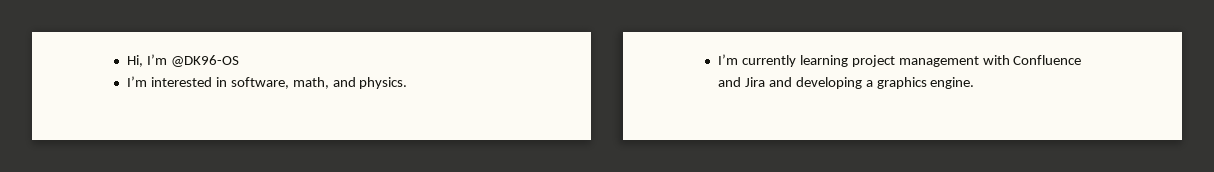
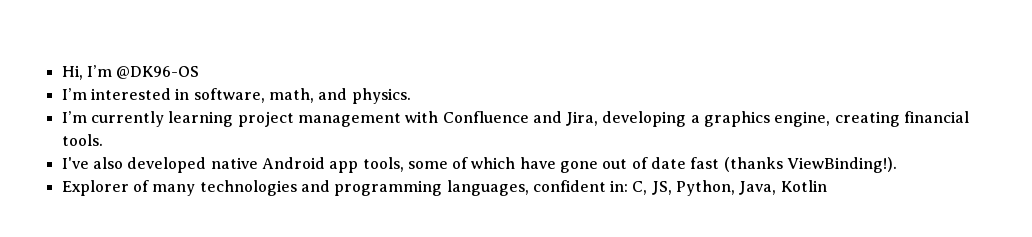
[744,77,792,87] Jira and -> [566,111,599,126] Jira,
[930,77,975,89] engine. -> [774,111,970,127] [61,134,103,146] [61,157,898,173] [61,180,827,196] engine, creating financial tools. // I've also developed native Android app tools, some of which have gone out of date fast (thanks ViewBinding!). // Explorer of many technologies and programming languages, confident in: C, JS, Python, Java, Kotlin

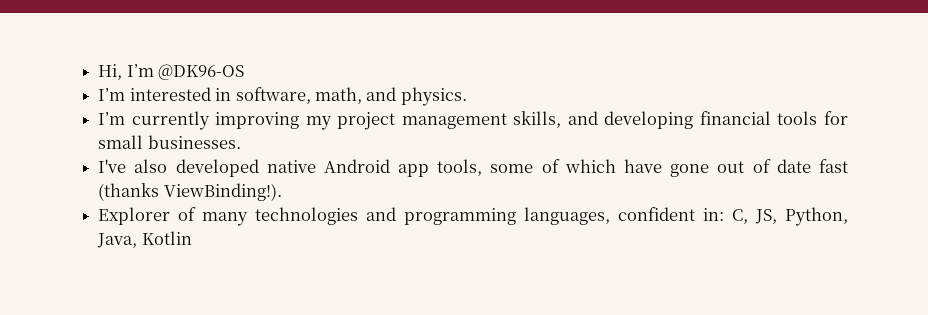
[168,111,970,127] [61,134,103,146] learning project management with Confluence and Jira, developing a graphics engine, creating financial tools. -> [215,111,848,130] [98,135,241,149] improving my project management skills, and developing financial tools for small businesses.

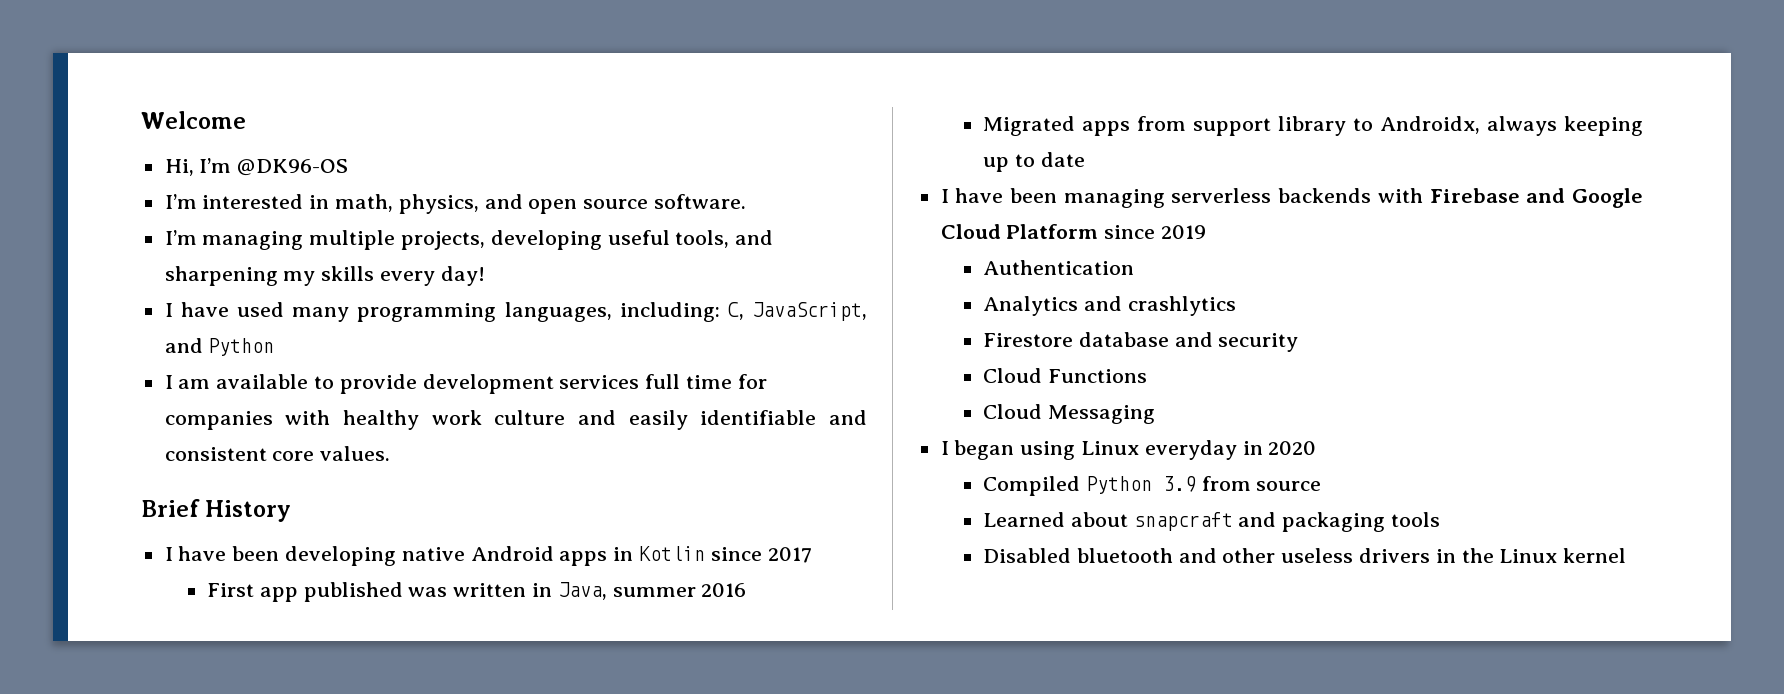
(98, 72) none -> [141,111,246,129] Welcome //
[235,87,467,106] [98,111,848,130] [98,135,241,149] [98,159,849,177] [98,183,282,201] [98,207,849,226] [97,231,192,248] software, math, and physics. // I’m currently improving my project management skills, and developing financial tools for small businesses. // I've also developed native Android app tools, some of which have gone out of date fast (thanks ViewBinding!). // Explorer of many technologies and programming languages, confident in: C, JS, Python, Java, Kotlin -> [335,194,747,214] [164,230,774,250] [164,266,485,286] [164,302,867,322] [164,338,275,356] [164,374,767,394] [164,410,867,430] [164,446,391,461] [141,499,292,522] [164,546,812,566] [207,582,747,602] [983,116,1643,136] [983,152,1085,172] [940,188,1643,208] [940,224,1207,239] [983,260,1135,275] [983,296,1236,316] [983,332,1299,352] [983,368,1147,383] [983,404,1155,424] [940,440,1317,460] [983,476,1322,496] [983,512,1441,532] [983,548,1627,563] math, physics, and open source software. // I’m managing multiple projects, developing useful tools, and sharpening my skills every day! // I have used many programming languages, including: C, JavaScript, and Python // I am available to provide development services full time for companies with healthy work culture and easily identifiable and consistent core values. // Brief History // I have been developing native Android apps in Kotlin since 2017 // First app published was written in Java, summer 2016 // Migrated apps from support library to Androidx, always keeping up to date // I have been managing serverless backends with Firebase and Google Cloud Platform since 2019 // Authentication // Analytics and crashlytics // Firestore database and security // Cloud Functions // Cloud Messaging // I began using Linux everyday in 2020 // Compiled Python 3.9 from source // Learned about snapcraft and packaging tools // Disabled bluetooth and other useless drivers in the Linux kernel

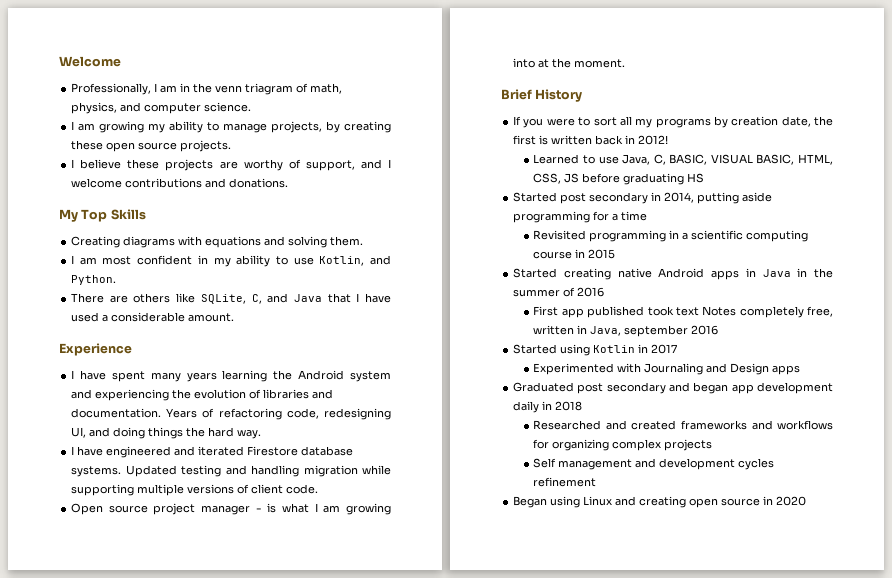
[164,158,349,176] [164,194,747,214] [164,230,774,250] [164,266,485,286] [164,302,867,322] [164,338,275,356] [164,374,767,394] [164,410,867,430] [164,446,391,461] [141,499,292,522] [164,546,812,566] [207,582,448,602] Hi, I’m @DK96-OS // I’m interested in math, physics, and open source software. // I’m managing multiple projects, developing useful tools, and sharpening my skills every day! // I have used many programming languages, including: C, JavaScript, and Python // I am available to provide development services full time for companies with healthy work culture and easily identifiable and consistent core values. // Brief History // I have been developing native Android apps in Kotlin since 2017 // First app published was -> [71,83,343,95] [71,102,252,114] [71,121,391,133] [71,140,232,152] [71,159,391,171] [71,178,289,188] [59,209,146,222] [71,236,364,248] [71,255,391,267] [71,275,117,285] [71,293,391,304] [71,312,235,322] [59,343,132,356] [71,370,391,382] [71,389,334,401] [71,408,391,420] [71,427,262,439] [71,446,354,458] [71,465,391,477] [71,484,319,496] [71,503,392,515] [513,58,626,68] [501,89,583,102] [513,116,833,128] [513,135,669,145] [533,154,833,165] [533,173,705,185] [513,192,773,204] [513,211,648,223] [533,230,809,242] [533,249,616,259] [513,268,833,280] [513,287,605,297] [533,306,833,318] Professionally, I am in the venn triagram of math, physics, and computer science. // I am growing my ability to manage projects, by creating these open source projects. // I believe these projects are worthy of support, and I welcome contributions and donations. // My Top Skills // Creating diagrams with equations and solving them. // I am most confident in my ability to use Kotlin, and Python. // There are others like SQLite, C, and Java that I have used a considerable amount. // Experience // I have spent many years learning the Android system and experiencing the evolution of libraries and documentation. Years of refactoring code, redesigning UI, and doing things the hard way. // I have engineered and iterated Firestore database systems. Updated testing and handling migration while supporting multiple versions of client code. // Open source project manager - is what I am growing into at the moment. // Brief History // If you were to sort all my programs by creation date, the first is written back in 2012! // Learned to use Java, C, BASIC, VISUAL BASIC, HTML, CSS, JS before graduating HS // Started post secondary in 2014, putting aside programming for a time // Revisited programming in a scientific computing course in 2015 // Started creating native Android apps in Java in the summer of 2016 // First app published took text Notes completely free,
[612,583,747,597] [983,116,1643,136] [983,152,1085,172] [940,188,1643,208] [940,224,1207,239] [983,260,1135,275] [983,296,1236,316] [983,332,1299,352] [983,368,1147,383] [983,404,1155,424] [940,440,1317,460] [983,476,1322,496] [983,512,1441,532] [983,548,1627,563] summer 2016 // Migrated apps from support library to Androidx, always keeping up to date // I have been managing serverless backends with Firebase and Google Cloud Platform since 2019 // Authentication // Analytics and crashlytics // Firestore database and security // Cloud Functions // Cloud Messaging // I began using Linux everyday in 2020 // Compiled Python 3.9 from source // Learned about snapcraft and packaging tools // Disabled bluetooth and other useless drivers in the Linux kernel -> [624,325,719,337] [513,344,678,356] [533,363,801,375] [513,382,833,394] [513,401,583,413] [533,420,833,430] [533,439,713,451] [533,458,775,470] [533,477,597,487] [513,496,807,508] september 2016 // Started using Kotlin in 2017 // Experimented with Journaling and Design apps // Graduated post secondary and began app development daily in 2018 // Researched and created frameworks and workflows for organizing complex projects // Self management and development cycles refinement // Began using Linux and creating open source in 2020

